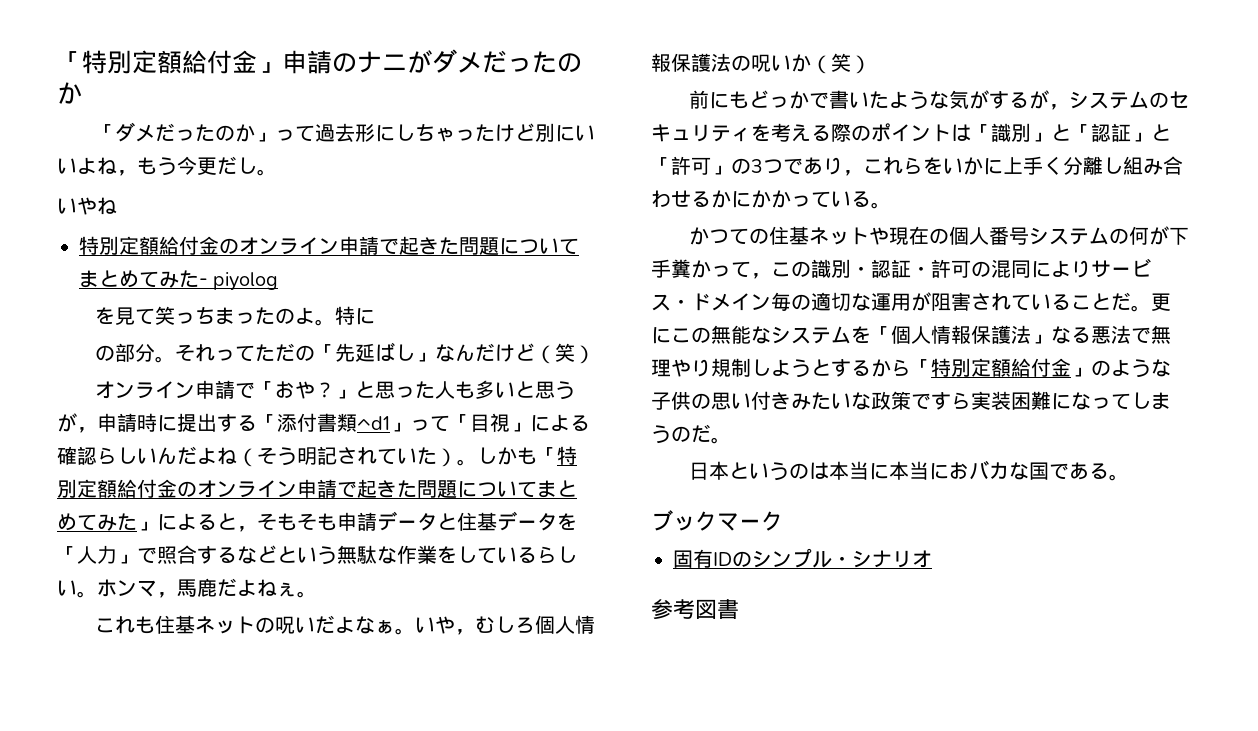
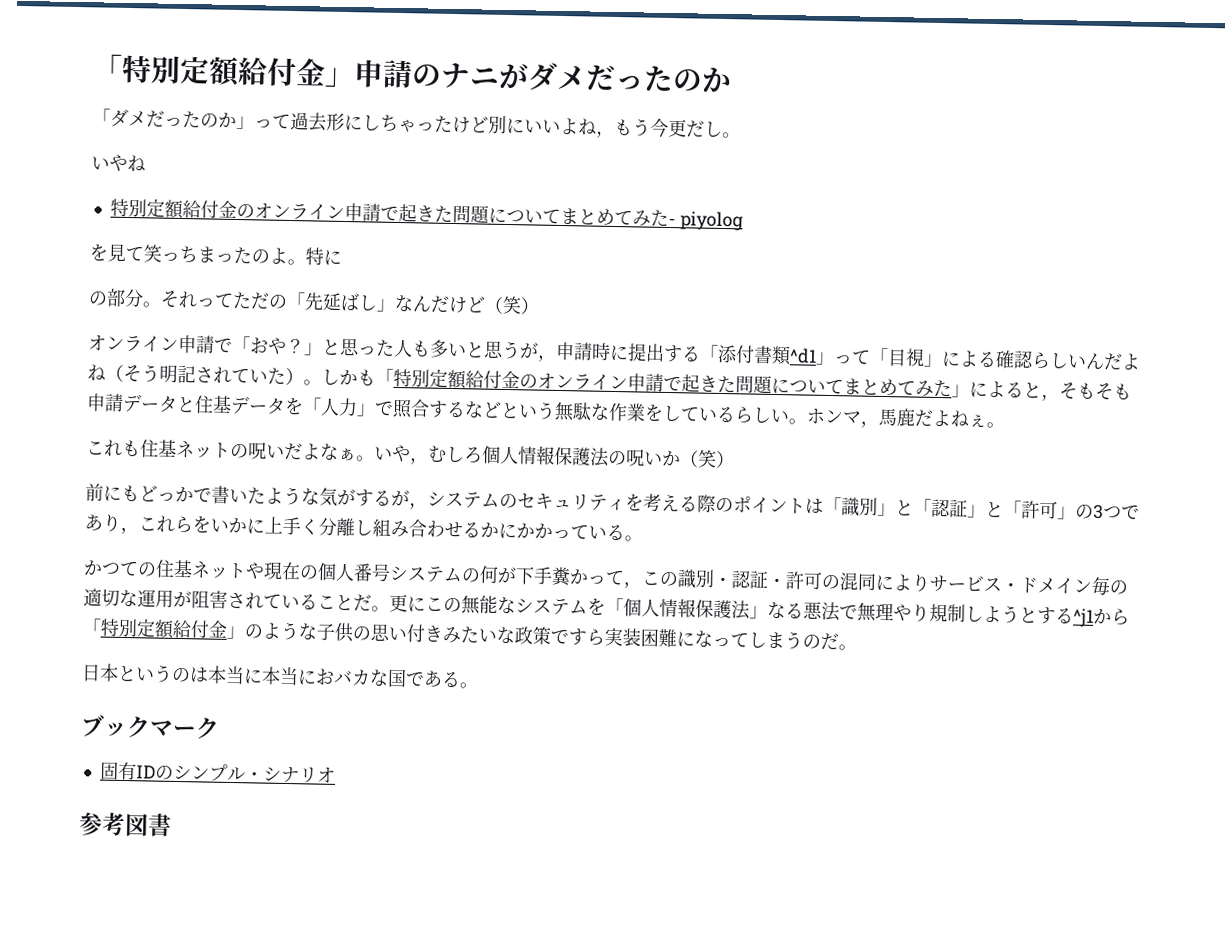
(871, 368) none -> [1073,608,1094,627] ^j1

